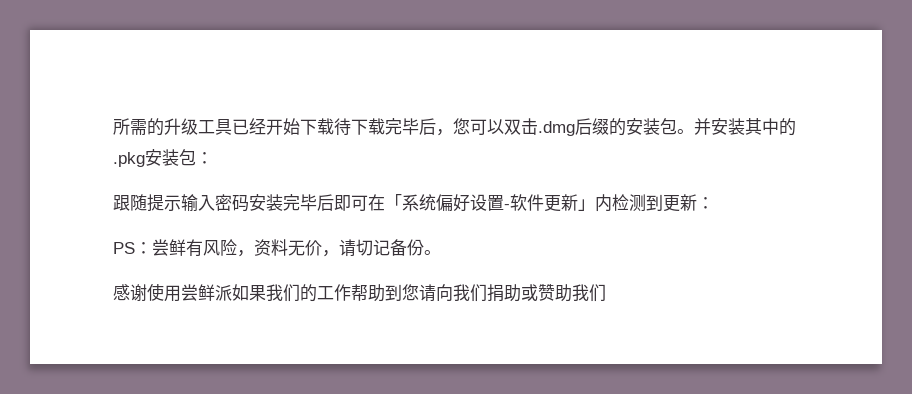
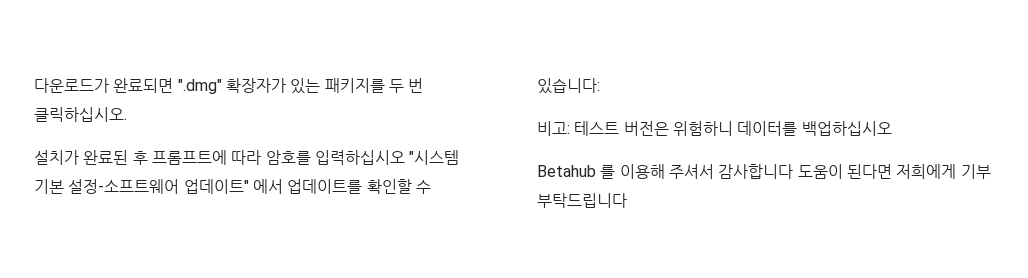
[113,118,796,136] [113,149,213,167] [113,194,714,212] [113,239,441,257] [113,283,606,302] 所需的升级工具已经开始下载待下载完毕后，您可以双击.dmg后缀的安装包。并安装其中的.pkg安装包： // 跟随提示输入密码安装完毕后即可在「系统偏好设置-软件更新」内检测到更新： // PS：尝鲜有风险，资料无价，请切记备份。 // 感谢使用尝鲜派如果我们的工作帮助到您请向我们捐助或赞助我们 -> [34,78,424,94] [34,107,127,122] [34,150,460,165] [34,179,431,194] [537,78,600,94] [537,121,892,136] [537,164,991,179] [537,193,627,208] 다운로드가 완료되면 ".dmg" 확장자가 있는 패키지를 두 번 클릭하십시오. // 설치가 완료된 후 프롬프트에 따라 암호를 입력하십시오 "시스템 기본 설정-소프트웨어 업데이트" 에서 업데이트를 확인할 수 있습니다: // 비고: 테스트 버전은 위험하니 데이터를 백업하십시오 // Betahub 를 이용해 주셔서 감사합니다 도움이 된다면 저희에게 기부 부탁드립니다

